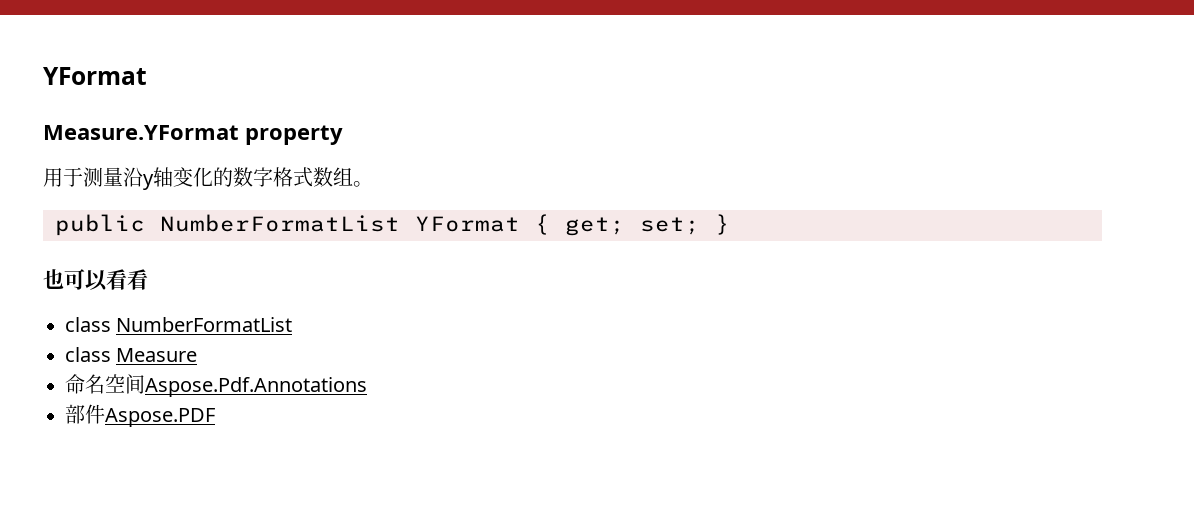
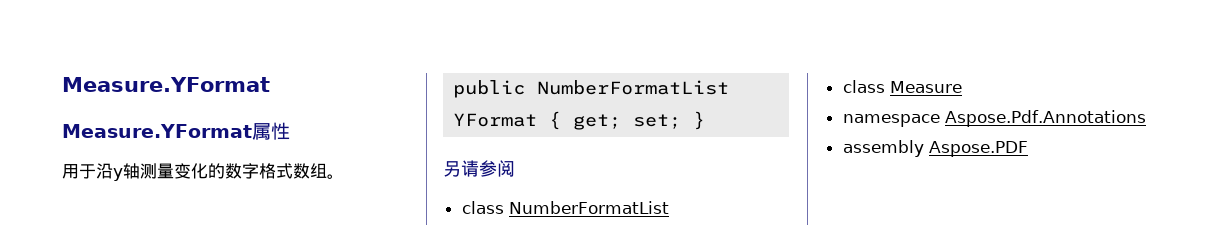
[43,67,147,85] [43,125,343,145] YFormat // Measure.YFormat property -> [62,77,270,92] [62,122,290,140] Measure.YFormat // Measure.YFormat属性
[83,167,123,187] 测量 -> (96, 171) none
(173, 177) none -> [140,163,174,179] 测量
[43,269,148,291] 也可以看看 -> [443,160,515,177] 另请参阅
[65,374,145,394] 命名空间 -> [842,114,940,127] namespace
[65,404,105,424] 部件 -> [842,140,924,157] assembly

